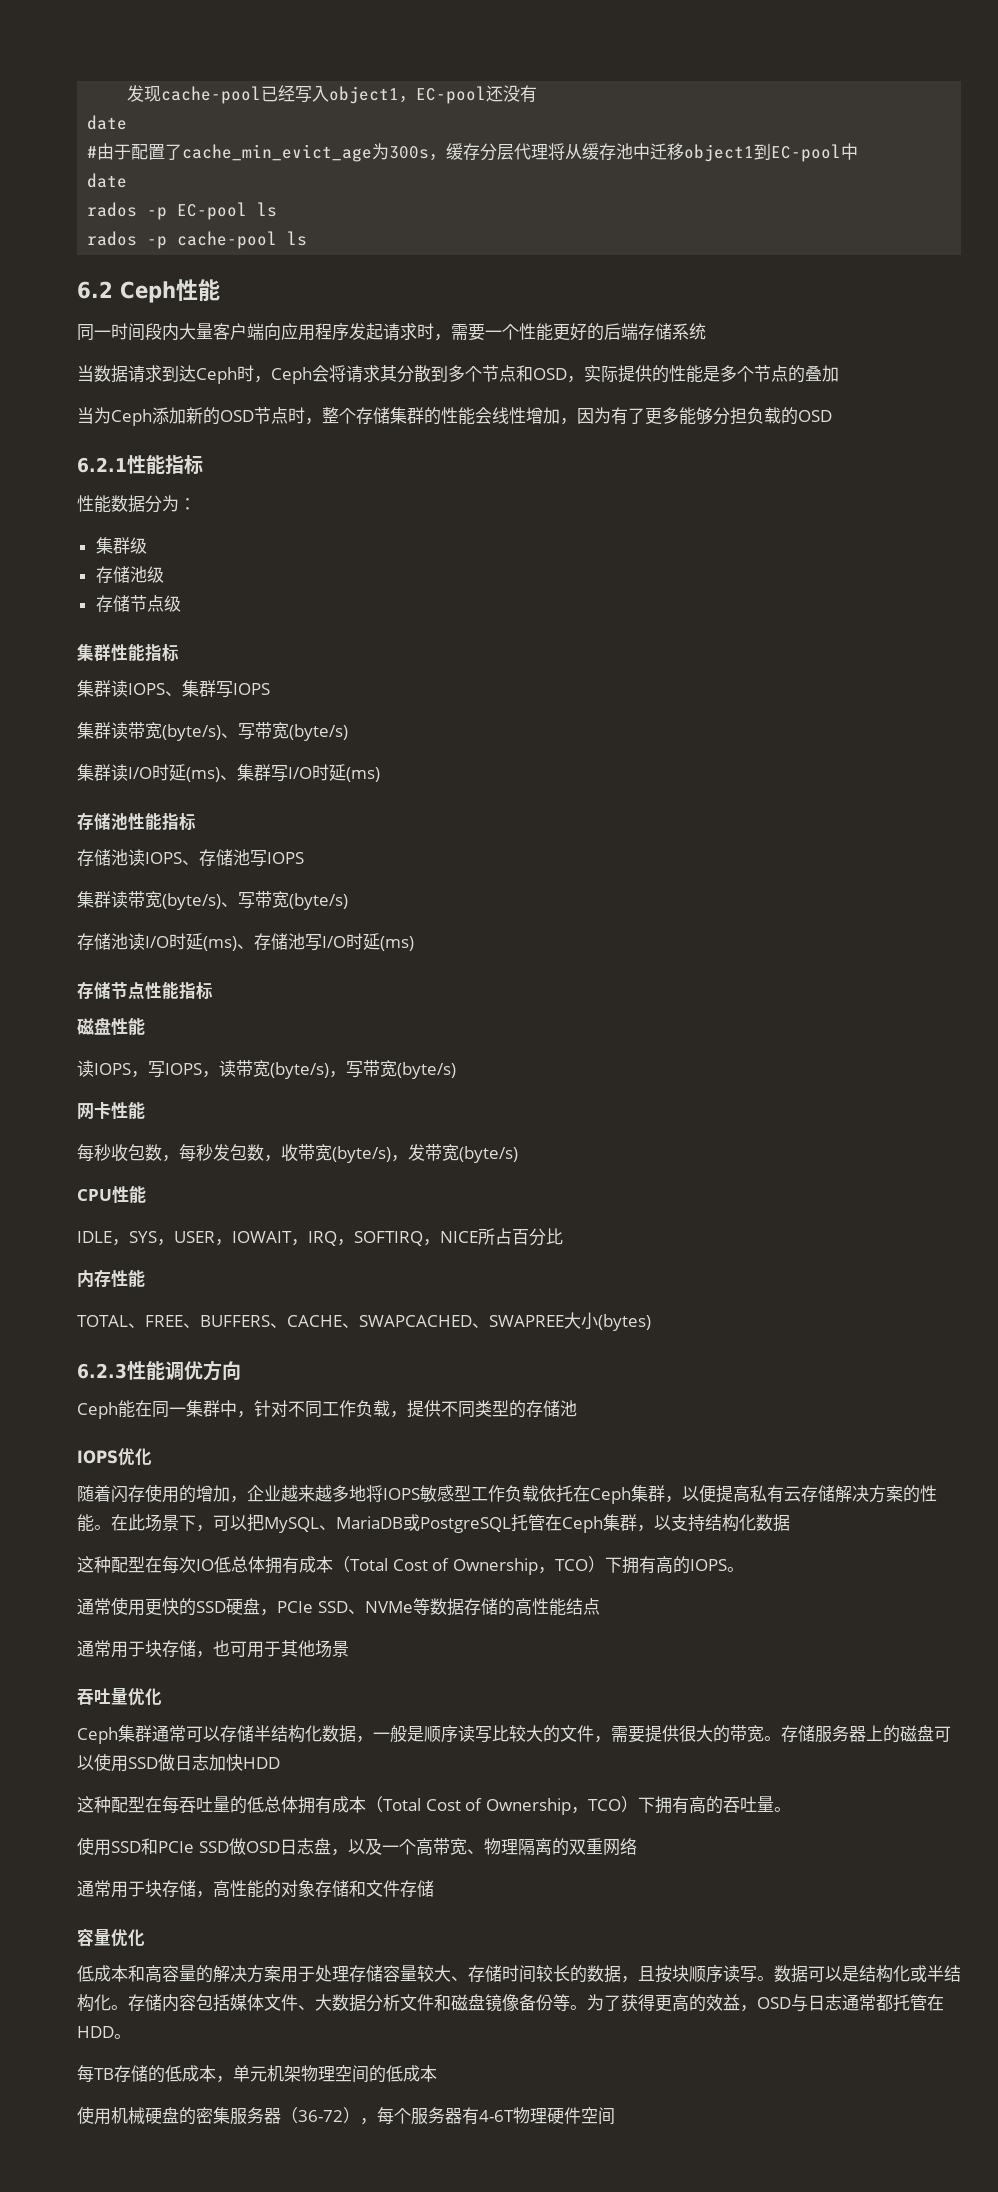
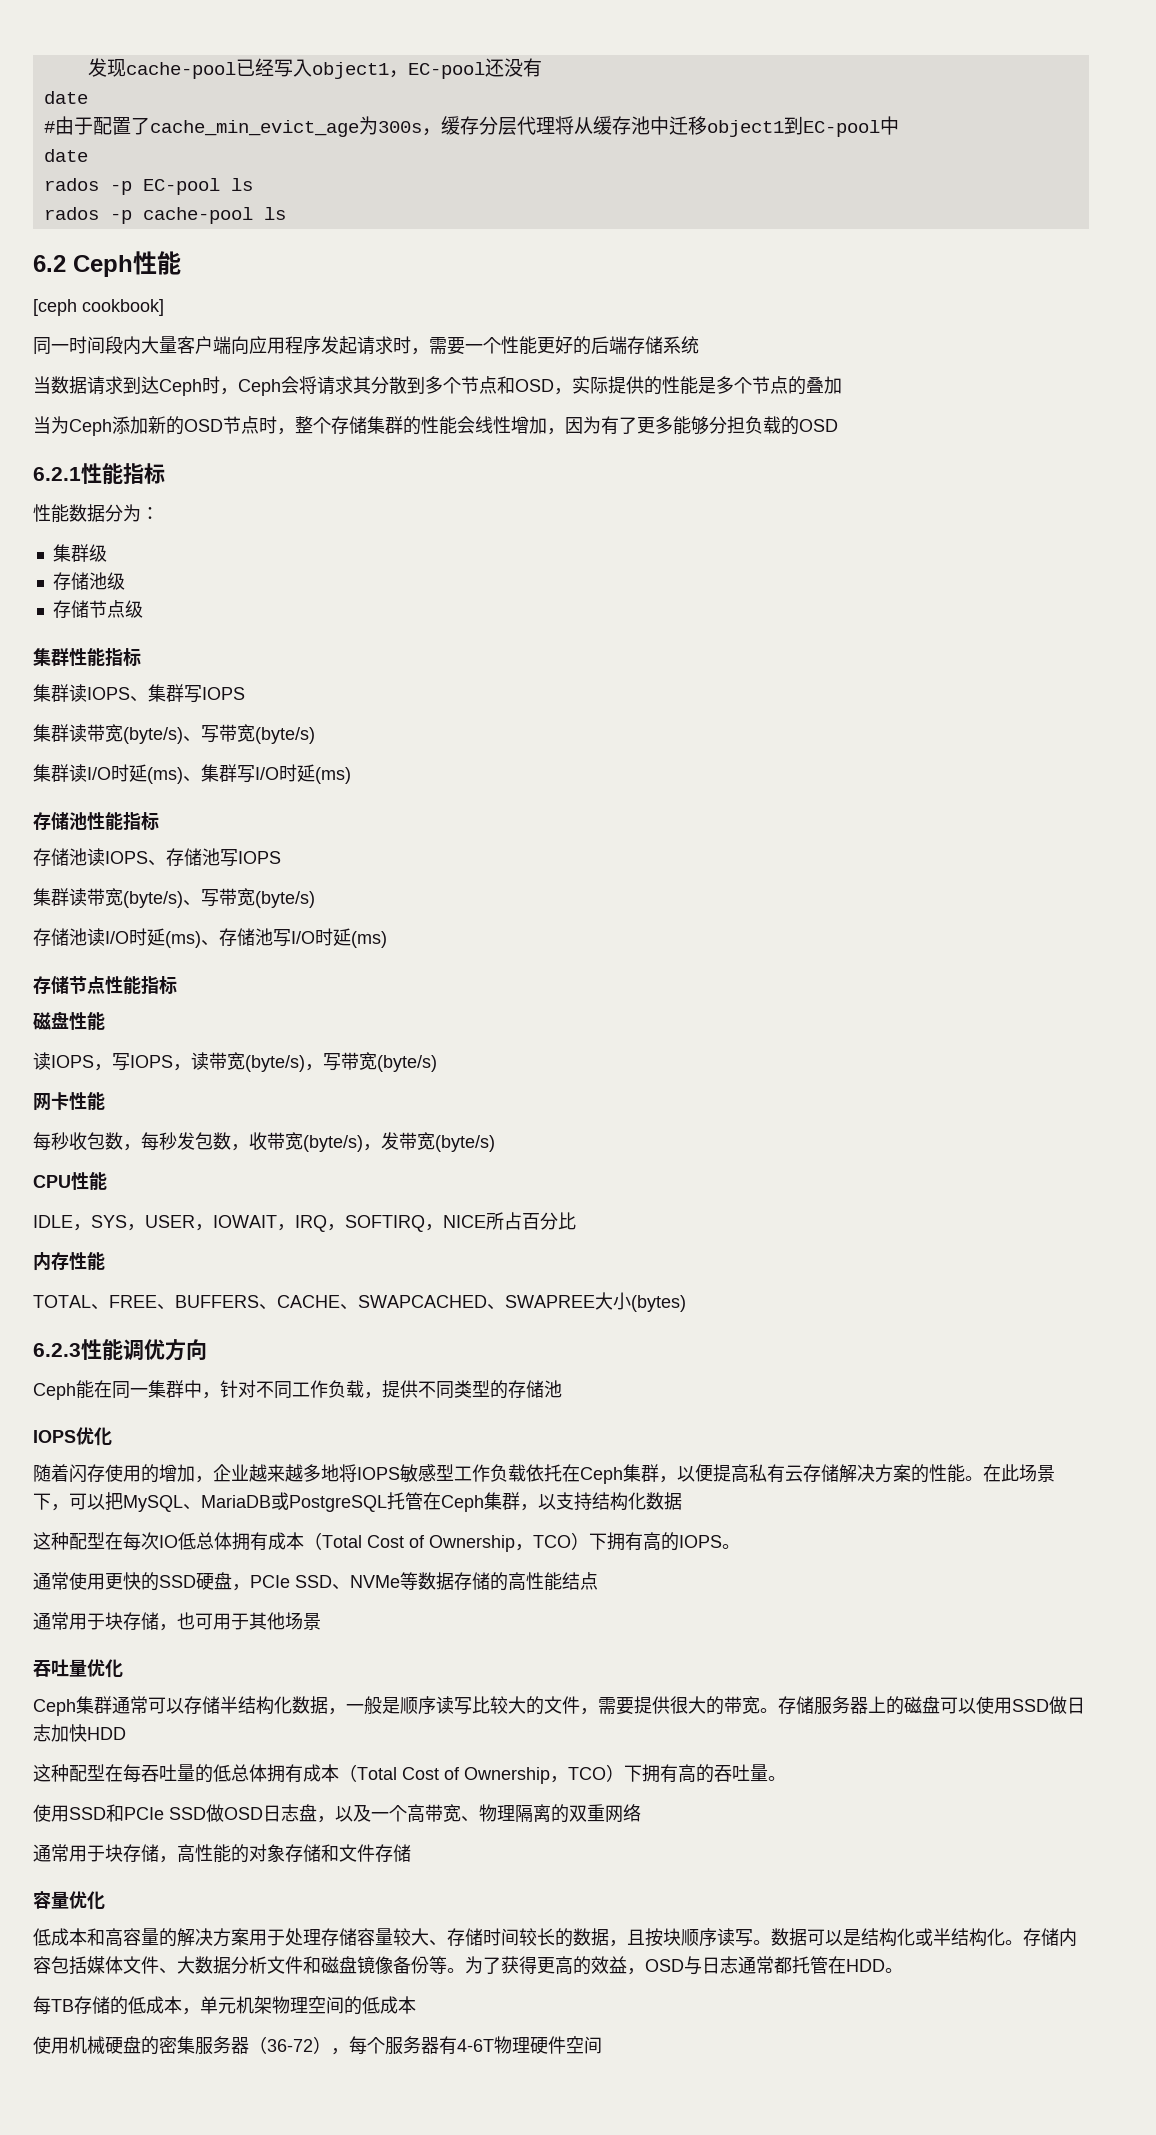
(220, 290) none -> [33,299,164,316] // [ceph cookbook]

